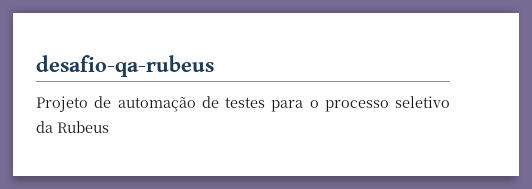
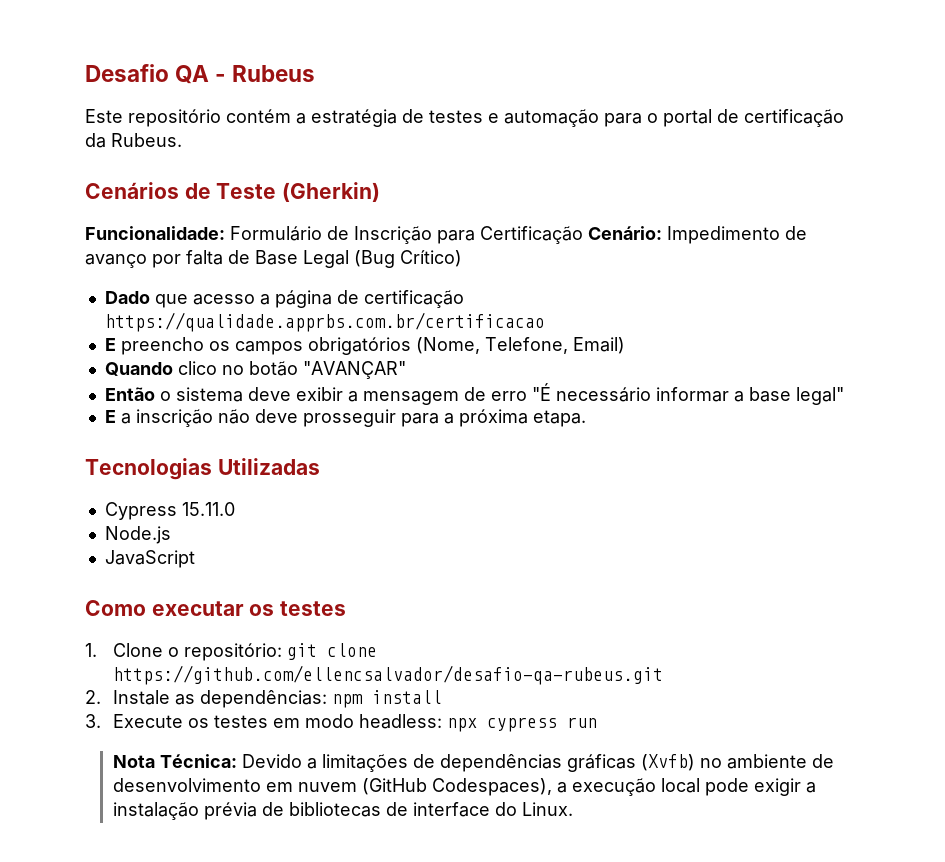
[36,55,214,77] [36,96,450,112] [36,121,109,133] desafio-qa-rubeus // Projeto de automação de testes para o processo seletivo da Rubeus -> [85,64,316,84] [85,109,844,127] [85,133,182,148] [85,182,381,202] [85,226,807,244] [85,250,462,268] [104,290,464,308] [104,312,545,332] [104,337,625,355] [104,361,406,379] [104,383,844,405] [104,409,586,427] [85,458,320,480] [104,502,235,520] [104,526,171,544] [104,550,195,568] [85,600,347,616] [85,643,377,661] [112,665,663,685] [85,690,442,708] [85,714,597,732] [112,754,834,772] [112,778,816,796] [112,802,573,820] Desafio QA - Rubeus // Este repositório contém a estratégia de testes e automação para o portal de certificação da Rubeus. // Cenários de Teste (Gherkin) // Funcionalidade: Formulário de Inscrição para Certificação Cenário: Impedimento de avanço por falta de Base Legal (Bug Crítico) // Dado que acesso a página de certificação https://qualidade.apprbs.com.br/certificacao // E preencho os campos obrigatórios (Nome, Telefone, Email) // Quando clico no botão "AVANÇAR" // Então o sistema deve exibir a mensagem de erro "É necessário informar a base legal" // E a inscrição não deve prosseguir para a próxima etapa. // Tecnologias Utilizadas // Cypress 15.11.0 // Node.js // JavaScript // Como executar os testes // 1. Clone o repositório: git clone https://github.com/ellencsalvador/desafio-qa-rubeus.git // 2. Instale as dependências: npm install // 3. Execute os testes em modo headless: npx cypress run // Nota Técnica: Devido a limitações de dependências gráficas (Xvfb) no ambiente de desenvolvimento em nuvem (GitHub Codespaces), a execução local pode exigir a instalação prévia de bibliotecas de interface do Linux.

